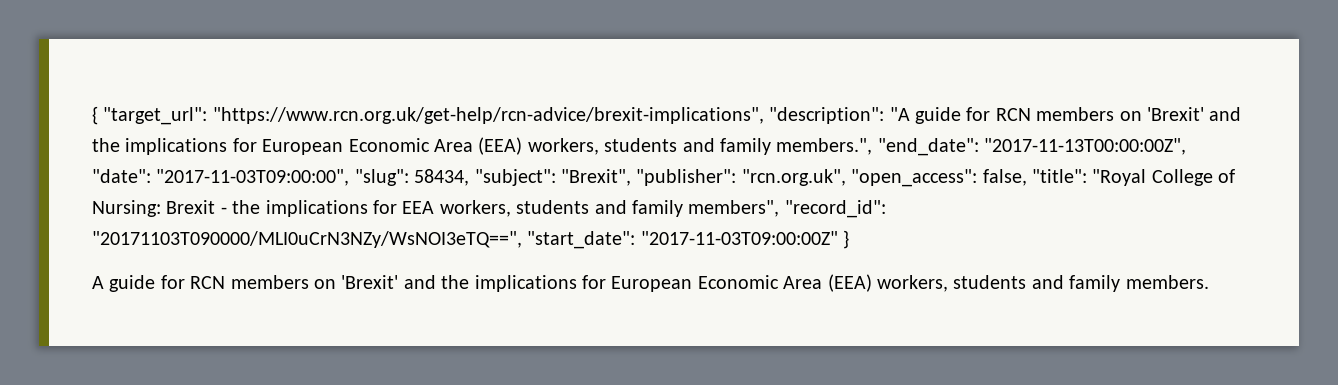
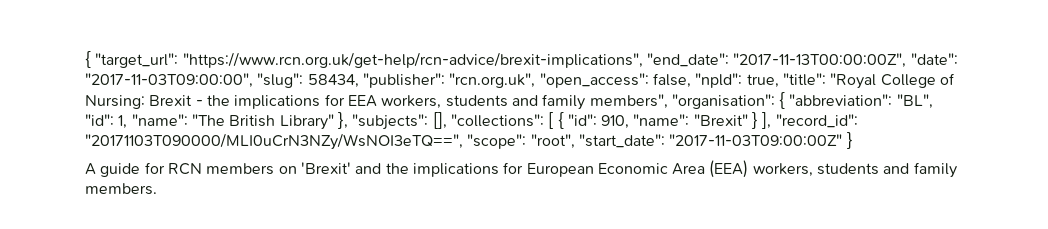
[769,107,1242,124] [92,137,873,155] "description": "A guide for RCN members on 'Brexit' and the implications for European Economic Area (EEA) workers, students and family members.", -> (643, 60) none
[474,169,631,186] "subject": "Brexit", -> (359, 81) none
(1027, 177) none -> [695,73,779,88] "npld": true,
[784,200,886,218] [92,231,522,248] "record_id": "20171103T090000/MLI0uCrN3NZy/WsNOI3eTQ==", -> [671,92,933,109] [85,112,858,130] [85,133,575,150] "organisation": { "abbreviation": "BL", "id": 1, "name": "The British Library" }, "subjects": [], "collections": [ { "id": 910, "name": "Brexit" } ], "record_id": "20171103T090000/MLI0uCrN3NZy/WsNOI3eTQ==", "scope": "root",

